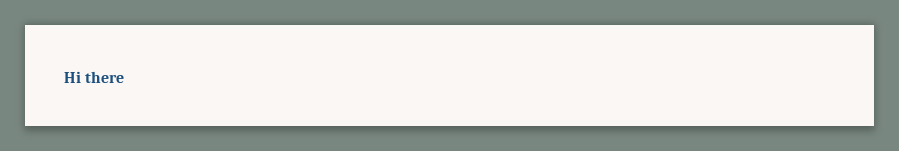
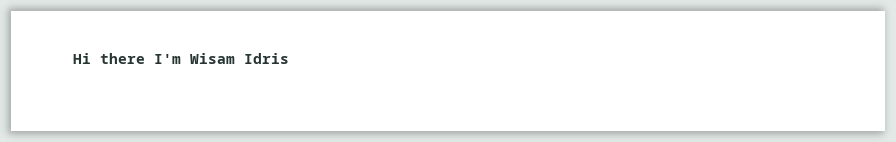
(125, 77) none -> [154,53,289,64] I'm Wisam Idris

